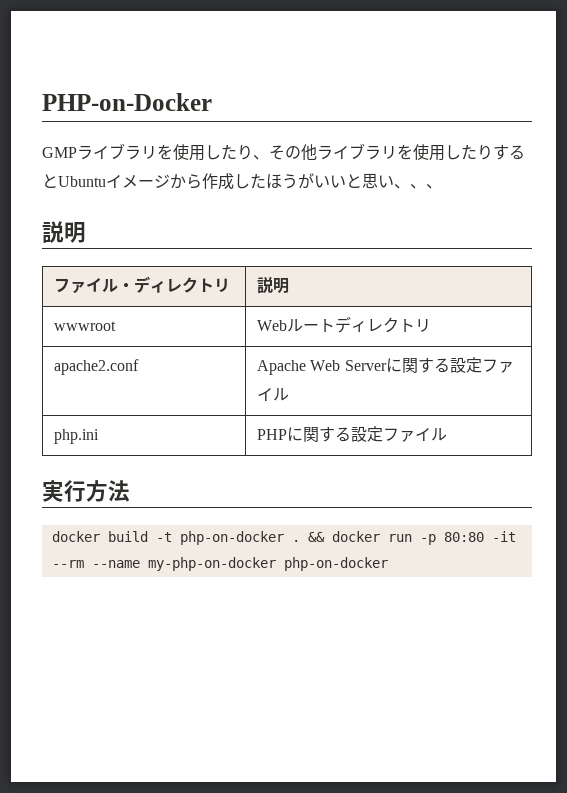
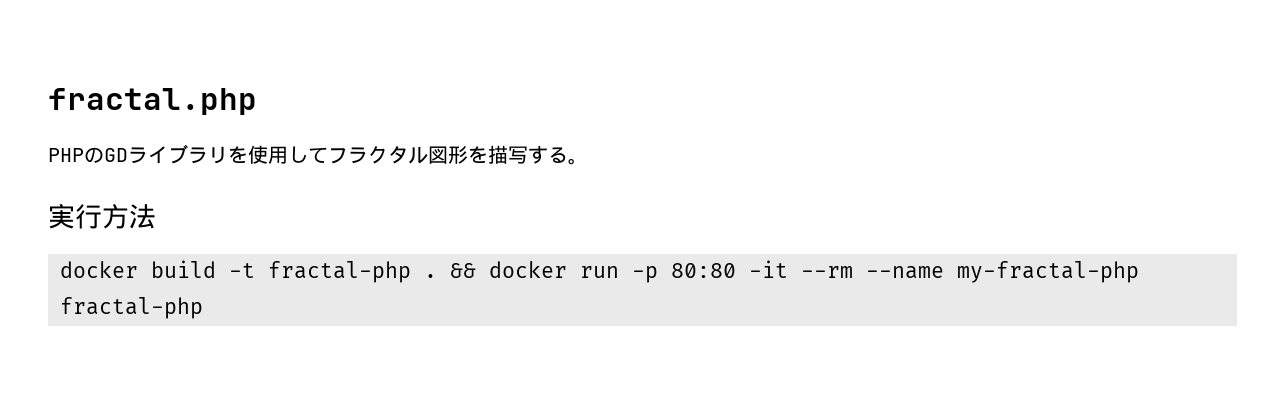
[42,93,212,111] [42,143,525,161] [42,173,442,190] [42,221,86,243] [53,276,230,294] [256,276,289,294] [53,321,116,331] [256,316,431,333] [53,359,139,375] [256,357,514,375] [256,387,289,401] [53,429,99,444] [256,426,447,442] PHP-on-Docker // GMPライブラリを使用したり、その他ライブラリを使用したりするとUbuntuイメージから作成したほうがいいと思い、、、 // 説明 // ファイル・ディレクトリ | 説明 // wwwroot | Webルートディレクトリ // apache2.conf | Apache Web Serverに関する設定ファイル // php.ini | PHPに関する設定ファイル -> [48,88,257,115] [48,144,588,165] fractal.php // PHPのGDライブラリを使用してフラクタル図形を描写する。
[179,531,284,545] php-on-docker -> [268,261,411,283] fractal-php
[147,557,388,571] my-php-on-docker php-on-docker -> [957,261,1139,283] [60,297,203,319] my-fractal-php fractal-php

